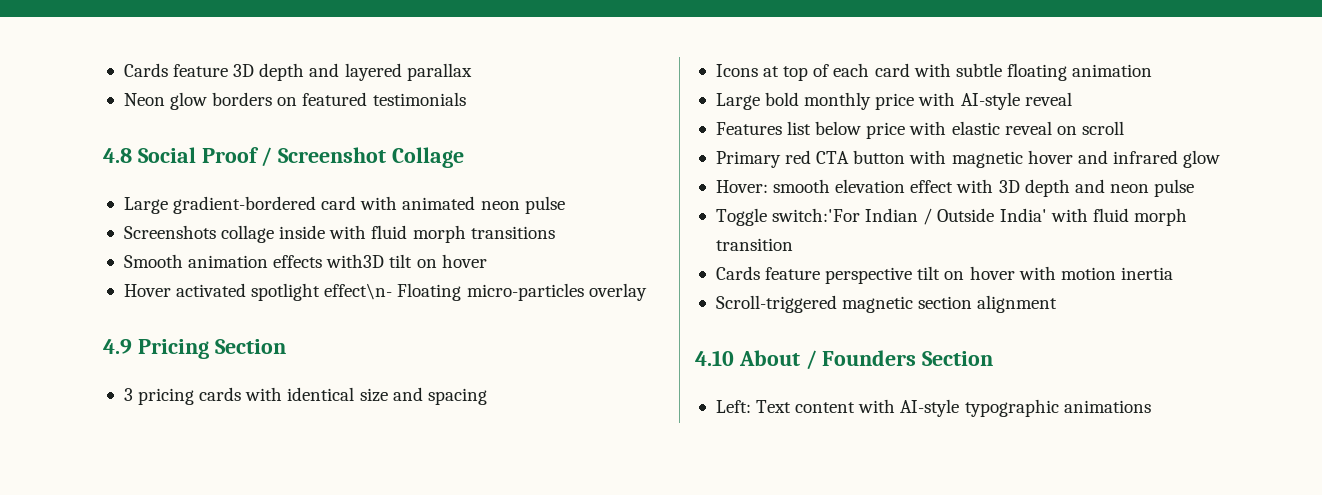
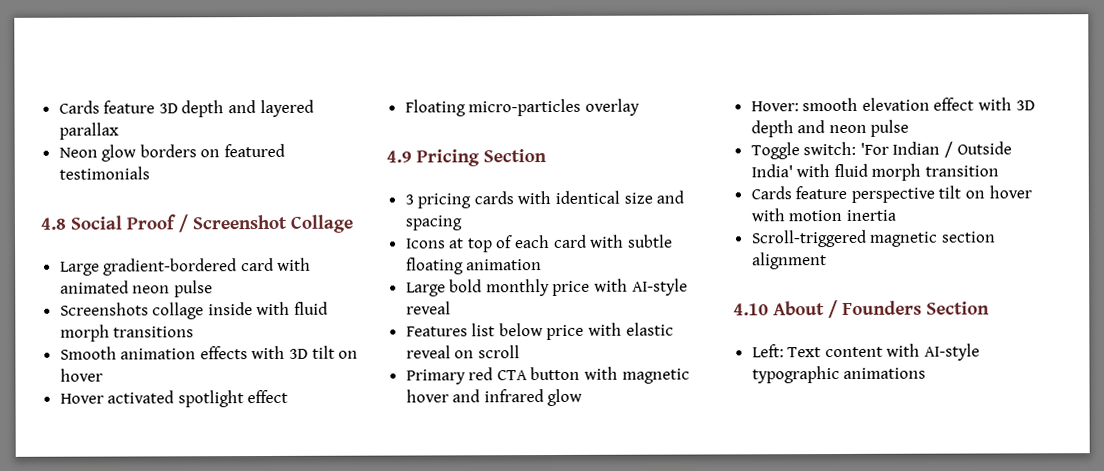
[326,254,385,268] with3D -> [251,345,309,360] with 3D
[324,283,393,300] effect\n- -> [247,389,289,404] effect //
[772,208,861,222] switch:'For -> [803,141,889,156] switch: 'For

